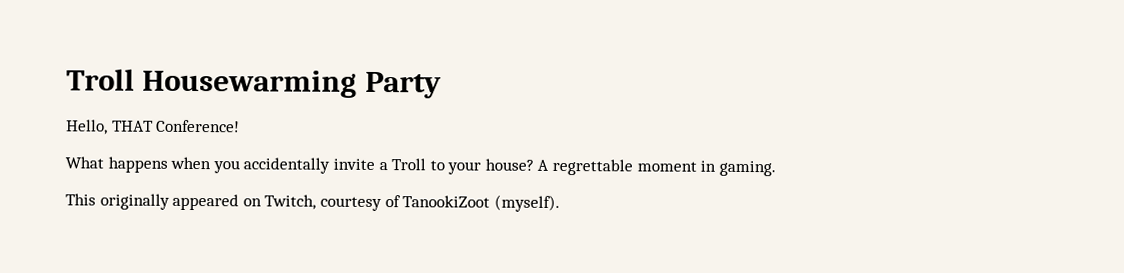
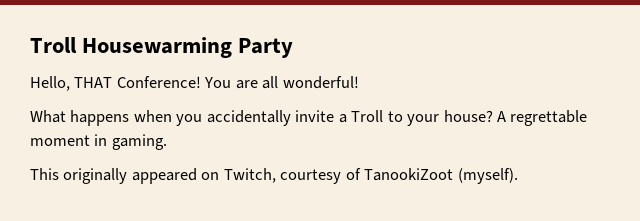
(241, 126) none -> [204,76,359,89] You are all wonderful!

